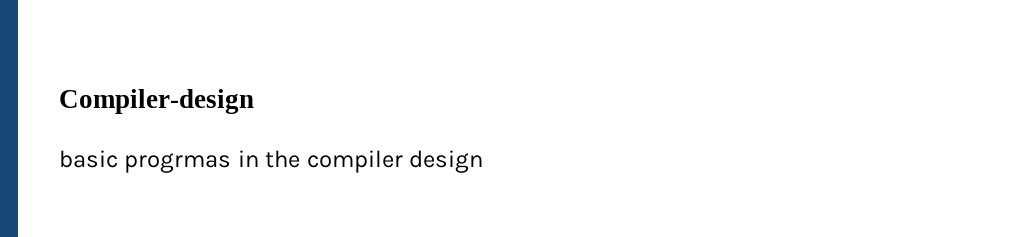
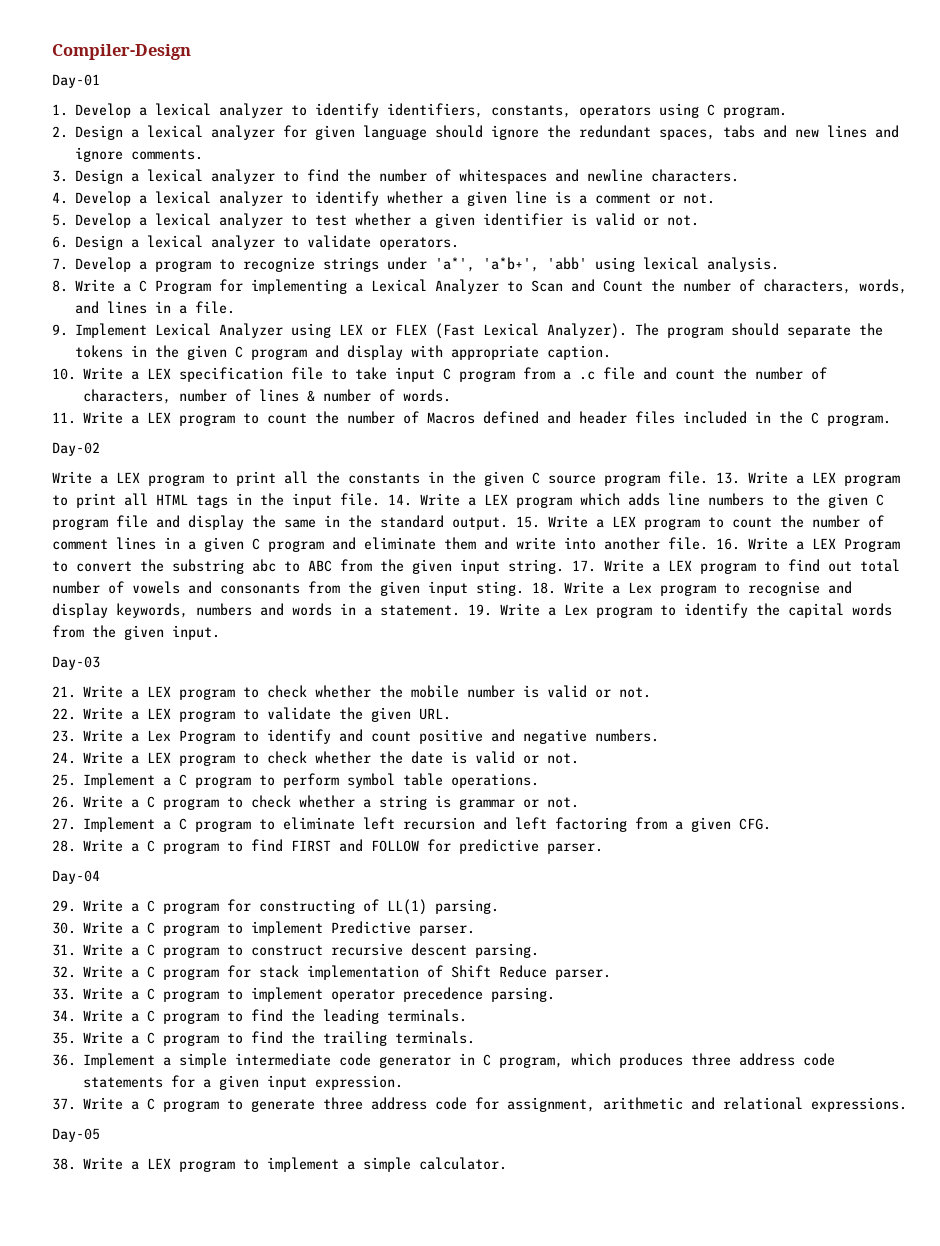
[59,89,254,114] [59,150,484,173] Compiler-design // basic progrmas in the compiler design -> [52,44,191,60] [52,74,100,88] [52,103,788,118] [52,125,900,140] [75,147,204,162] [52,169,740,184] [52,191,716,206] [52,213,700,228] [52,235,460,250] [52,257,780,272] [52,279,908,294] [75,301,236,314] [52,323,884,339] [75,345,612,360] [52,367,828,382] [83,389,452,404] [52,411,892,426] [52,442,100,456] [52,471,900,486] [52,493,884,508] [52,515,884,530] [52,537,900,552] [52,559,900,574] [52,581,852,596] [52,603,892,618] [52,625,220,640] [52,656,100,670] [52,685,652,700] [52,707,452,722] [52,729,660,744] [52,751,580,766] [52,773,540,788] [52,795,580,810] [52,817,772,832] [52,839,604,854] [52,870,100,884] [52,899,500,915] [52,921,476,936] [52,943,540,958] [52,965,612,980] [52,987,556,1002] [52,1009,468,1024] [52,1031,476,1046] [52,1053,836,1068] [83,1075,404,1090] [52,1097,908,1112] [52,1128,100,1142] [52,1157,508,1172] Compiler-Design // Day-01 // 1. Develop a lexical analyzer to identify identifiers, constants, operators using C program. // 2. Design a lexical analyzer for given language should ignore the redundant spaces, tabs and new lines and ignore comments. // 3. Design a lexical analyzer to find the number of whitespaces and newline characters. // 4. Develop a lexical analyzer to identify whether a given line is a comment or not. // 5. Develop a lexical analyzer to test whether a given identifier is valid or not. // 6. Design a lexical analyzer to validate operators. // 7. Develop a program to recognize strings under 'a*', 'a*b+', 'abb' using lexical analysis. // 8. Write a C Program for implementing a Lexical Analyzer to Scan and Count the number of characters, words, and lines in a file. // 9. Implement Lexical Analyzer using LEX or FLEX (Fast Lexical Analyzer). The program should separate the tokens in the given C program and display with appropriate caption. // 10. Write a LEX specification file to take input C program from a .c file and count the number of characters, number of lines & number of words. // 11. Write a LEX program to count the number of Macros defined and header files included in the C program. // Day-02 // Write a LEX program to print all the constants in the given C source program file. 13. Write a LEX program to print all HTML tags in the input file. 14. Write a LEX program which adds line numbers to the given C program file and display the same in the standard output. 15. Write a LEX program to count the number of comment lines in a given C program and eliminate them and write into another file. 16. Write a LEX Program to convert the substring abc to ABC from the given input string. 17. Write a LEX program to find out total number of vowels and consonants from the given input sting. 18. Write a Lex program to recognise and display keywords, numbers and words in a statement. 19. Write a Lex program to identify the capital words from the given input. // Day-03 // 21. Write a LEX program to check whether the mobile number is valid or not. // 22. Write a LEX program to validate the given URL. // 23. Write a Lex Program to identify and count positive and negative numbers. // 24. Write a LEX program to check whether the date is valid or not. // 25. Implement a C program to perform symbol table operations. // 26. Write a C program to check whether a string is grammar or not. // 27. Implement a C program to eliminate left recursion and left factoring from a given CFG. // 28. Write a C program to find FIRST and FOLLOW for predictive parser. // Day-04 // 29. Write a C program for constructing of LL(1) parsing. // 30. Write a C program to implement Predictive parser. // 31. Write a C program to construct recursive descent parsing. // 32. Write a C program for stack implementation of Shift Reduce parser. // 33. Write a C program to implement operator precedence parsing. // 34. Write a C program to find the leading terminals. // 35. Write a C program to find the trailing terminals. // 36. Implement a simple intermediate code generator in C program, which produces three address code statements for a given input expression. // 37. Write a C program to generate three address code for assignment, arithmetic and relational expressions. // Day-05 // 38. Write a LEX program to implement a simple calculator.

